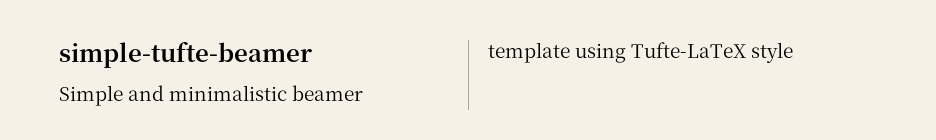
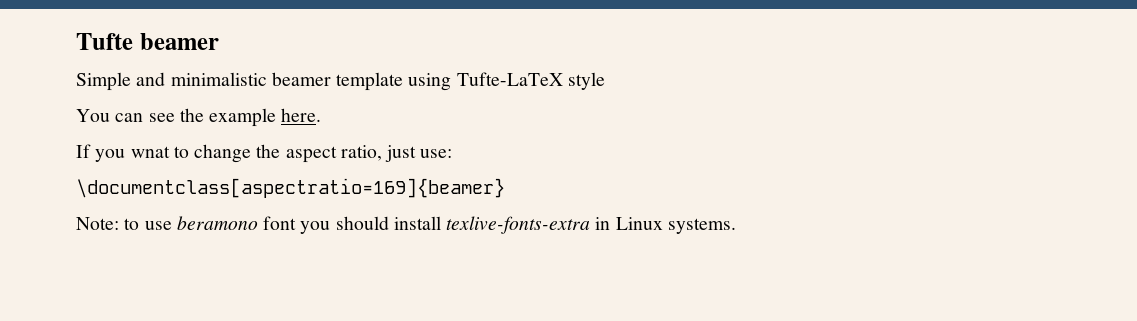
[59,41,312,68] simple-tufte-beamer -> [76,33,219,50] Tufte beamer
(794, 52) none -> [76,108,322,127] [76,144,453,163] [76,178,505,198] [76,216,736,234] // You can see the example here. // If you wnat to change the aspect ratio, just use: // \documentclass[aspectratio=169]{beamer} // Note: to use beramono font you should install texlive-fonts-extra in Linux systems.

